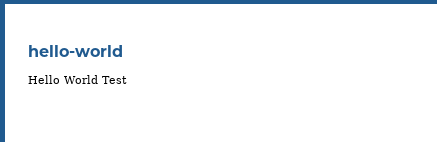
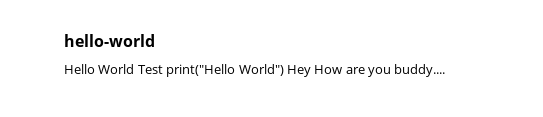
(127, 80) none -> [166,64,446,77] print("Hello World") Hey How are you buddy....

